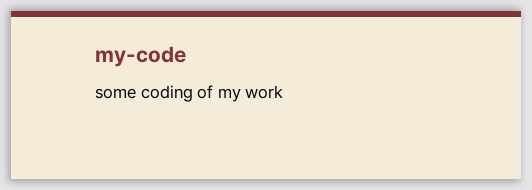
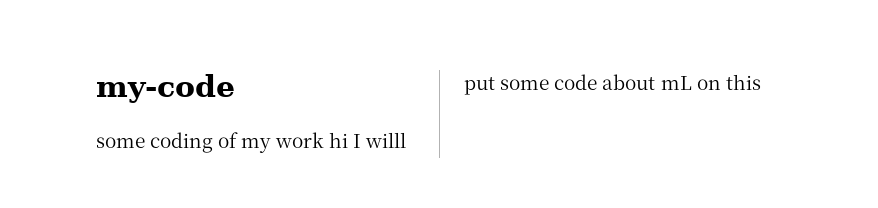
(284, 92) none -> [328,132,406,148] [464,74,761,95] hi I willl put some code about mL on this

